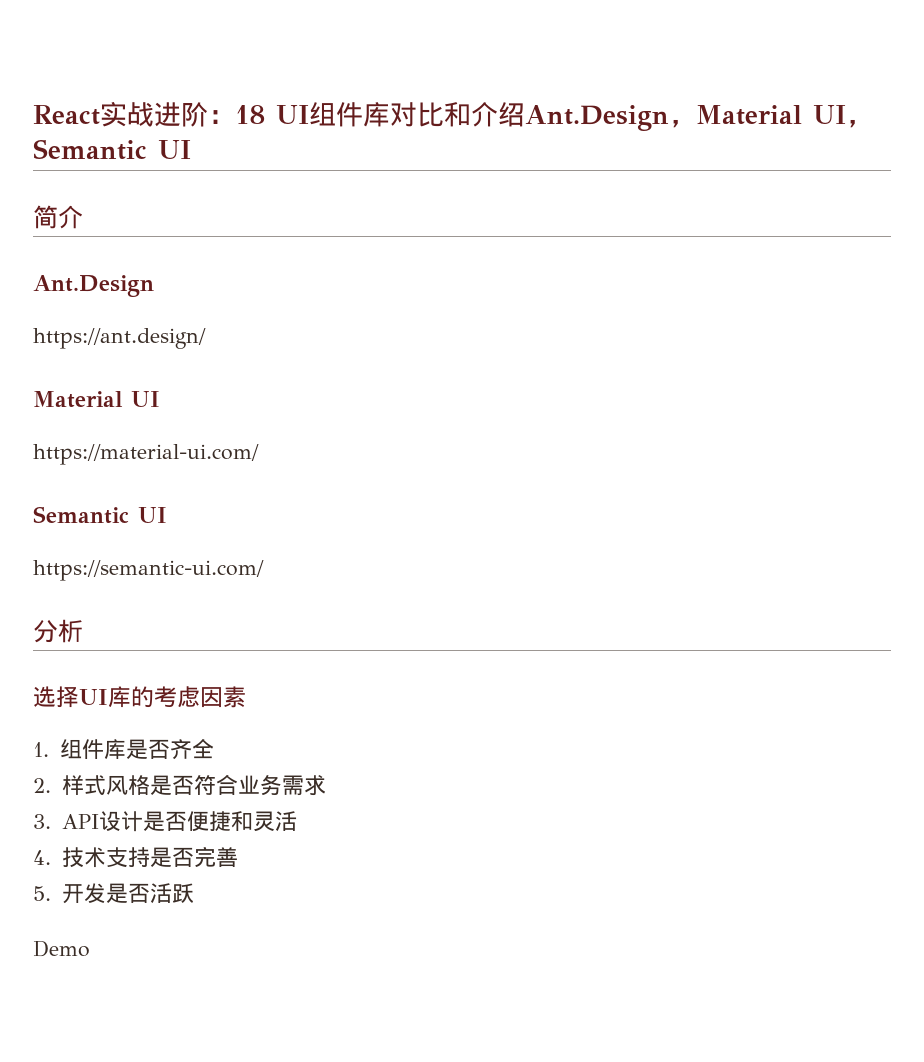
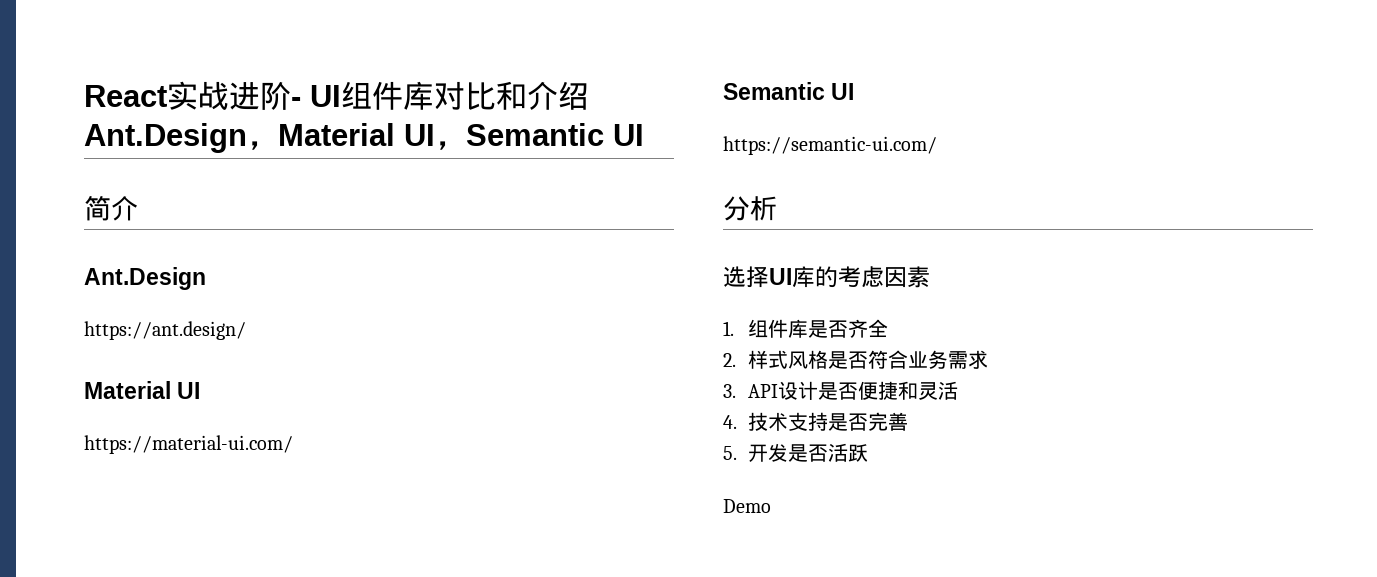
[208,105,265,124] ：18 -> [291,97,301,107] -

